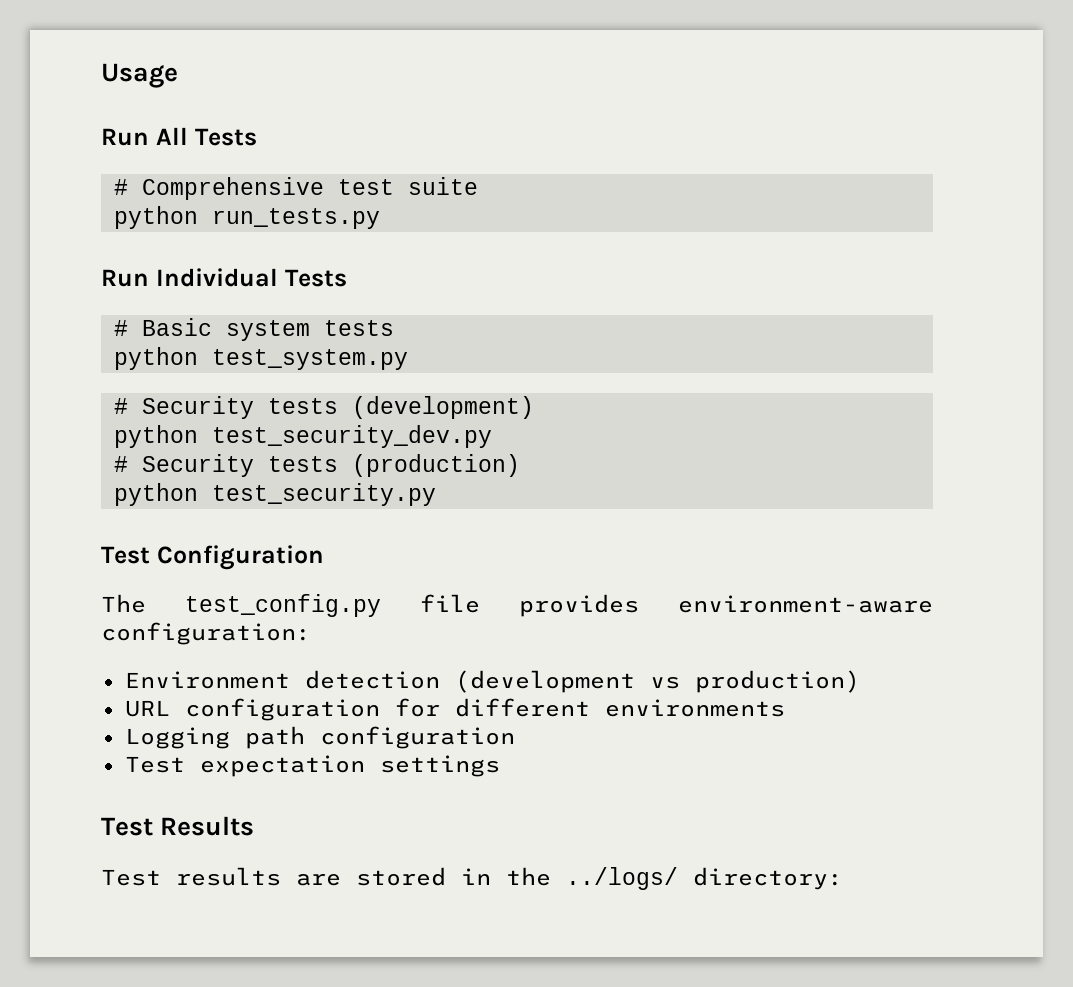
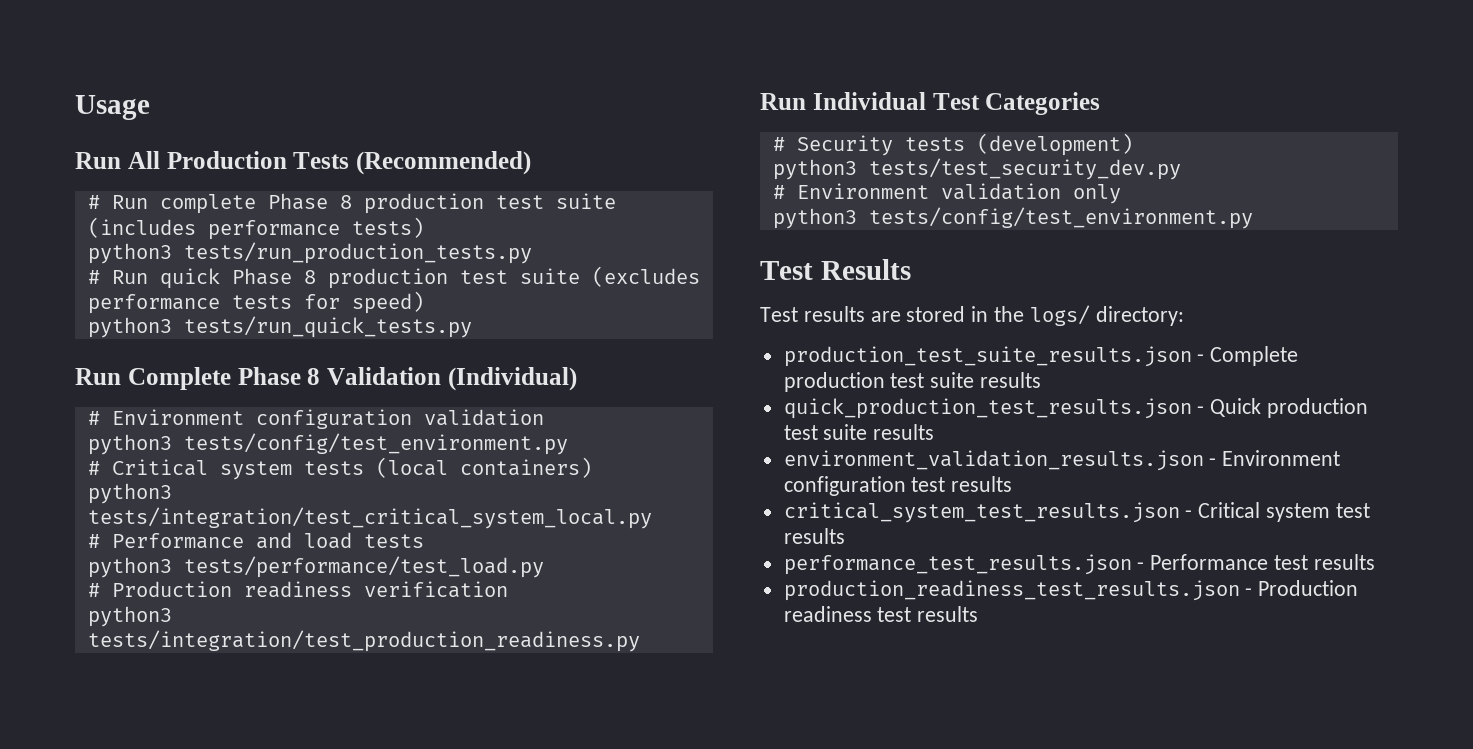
[194,128,257,146] [113,177,478,200] [113,206,380,229] [101,268,347,287] [113,318,394,341] [113,347,408,370] Tests // # Comprehensive test suite // python run_tests.py // Run Individual Tests // # Basic system tests // python test_system.py -> [166,151,531,175] [87,193,616,214] [87,217,424,240] [87,242,532,264] [87,266,700,289] [87,291,424,314] [87,316,472,338] [75,367,577,391] [87,409,544,429] [87,433,568,455] [87,457,592,480] [87,483,172,504] [87,507,652,529] [87,532,424,549] [87,556,544,578] [87,581,508,598] [87,606,172,627] [87,630,640,652] [760,92,1101,115] Production Tests (Recommended) // # Run complete Phase 8 production test suite (includes performance tests) // python3 tests/run_production_tests.py // # Run quick Phase 8 production test suite (excludes performance tests for speed) // python3 tests/run_quick_tests.py // Run Complete Phase 8 Validation (Individual) // # Environment configuration validation // python3 tests/config/test_environment.py // # Critical system tests (local containers) // python3 tests/integration/test_critical_system_local.py // # Performance and load tests // python3 tests/performance/test_load.py // # Production readiness verification // python3 tests/integration/test_production_readiness.py // Run Individual Test Categories
[113,425,492,448] [113,454,520,477] [113,483,436,506] [101,545,324,570] [101,594,933,617] [101,622,311,645] [124,670,860,693] [124,698,785,721] [124,726,515,749] [124,755,500,777] python test_security_dev.py // # Security tests (production) // python test_security.py // Test Configuration // The test_config.py file provides environment-aware configuration: // Environment detection (development vs production) // URL configuration for different environments // Logging path configuration // Test expectation settings -> [772,158,1181,180] [772,183,1121,204] [772,207,1253,229] python3 tests/test_security_dev.py // # Environment validation only // python3 tests/config/test_environment.py
[566,867,678,890] ../logs/ -> [1029,305,1090,326] logs/
(843, 878) none -> [783,346,1299,367] [783,372,1042,392] [783,398,1369,419] [783,424,935,440] [783,450,1341,471] [783,476,1013,496] [783,502,1370,523] [783,528,845,544] [783,554,1375,575] [783,580,1359,601] [783,606,979,622] // production_test_suite_results.json - Complete production test suite results // quick_production_test_results.json - Quick production test suite results // environment_validation_results.json - Environment configuration test results // critical_system_test_results.json - Critical system test results // performance_test_results.json - Performance test results // production_readiness_test_results.json - Production readiness test results

